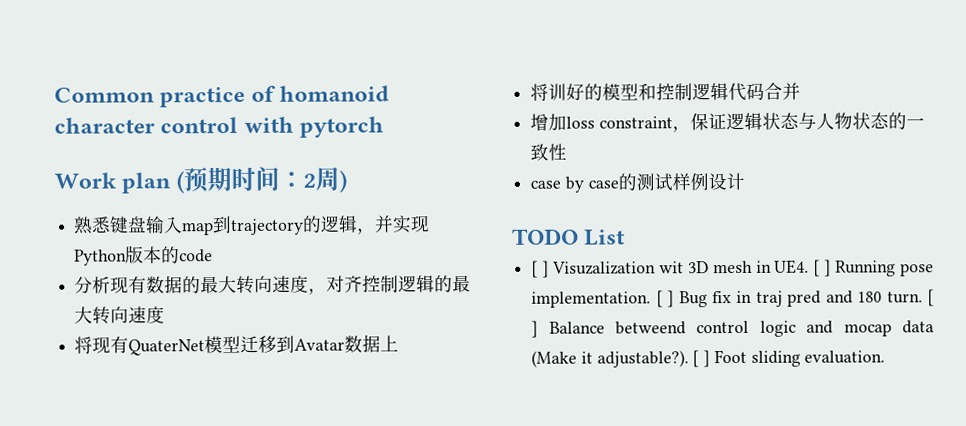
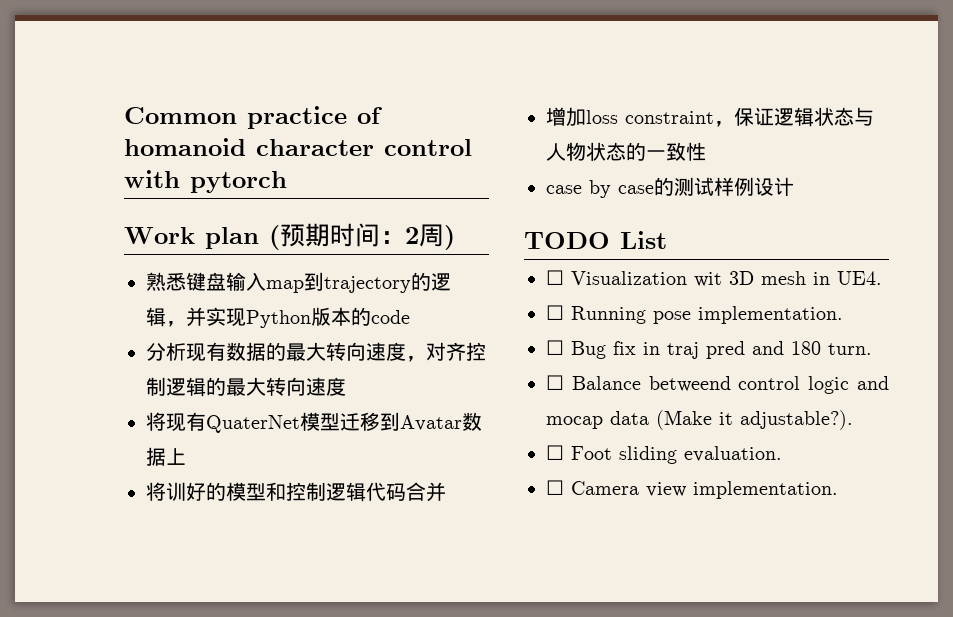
[531,260,657,278] [ ] Visuzalization -> [546,270,687,285] ☐ Visualization
[813,259,832,277] [ ] -> [546,305,564,320] // ☐
[655,290,675,308] [ ] -> [546,340,564,355] // ☐
[927,289,934,307] [531,320,539,338] [ ] -> [546,375,564,390] // ☐
[692,350,711,368] [ ] -> [546,445,564,460] // ☐
(886, 357) none -> [546,480,838,499] // ☐ Camera view implementation.

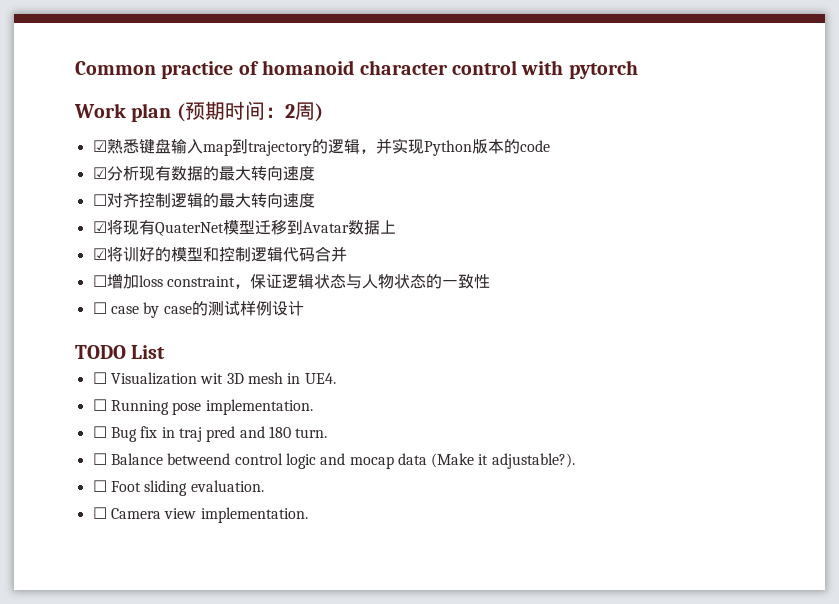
(455, 237) none -> [92,140,107,152] ☑
(410, 317) none -> [92,167,107,179] ☑
[406,356,426,362] ， -> [92,194,107,206] // ☐
(346, 386) none -> [92,221,107,233] ☑
(186, 456) none -> [92,248,107,260] ☑
(446, 492) none -> [92,275,107,287] ☐
(706, 151) none -> [92,302,107,314] ☐

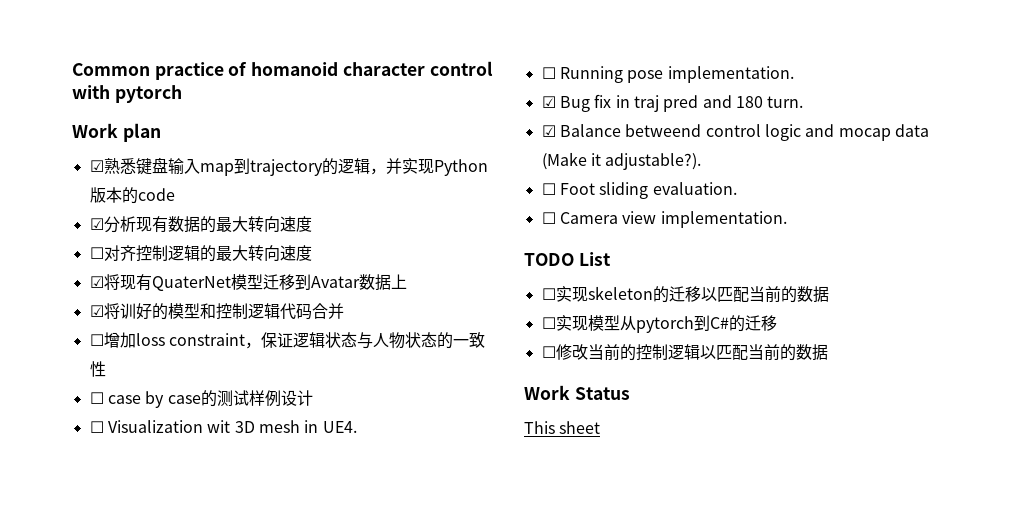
[176,101,323,122] (预期时间：2周) -> (161, 132) none
[75,345,166,359] // TODO List -> (313, 398) none
[92,426,107,438] ☐ -> [541,96,556,108] ☑
[92,453,107,465] ☐ -> [541,125,556,137] ☑
(308, 515) none -> [524,252,611,266] [541,286,829,303] [541,315,777,333] [541,344,828,361] [524,385,630,400] [524,421,601,434] // TODO List // ☐实现skeleton的迁移以匹配当前的数据 // ☐实现模型从pytorch到C#的迁移 // ☐修改当前的控制逻辑以匹配当前的数据 // Work Status // This sheet

